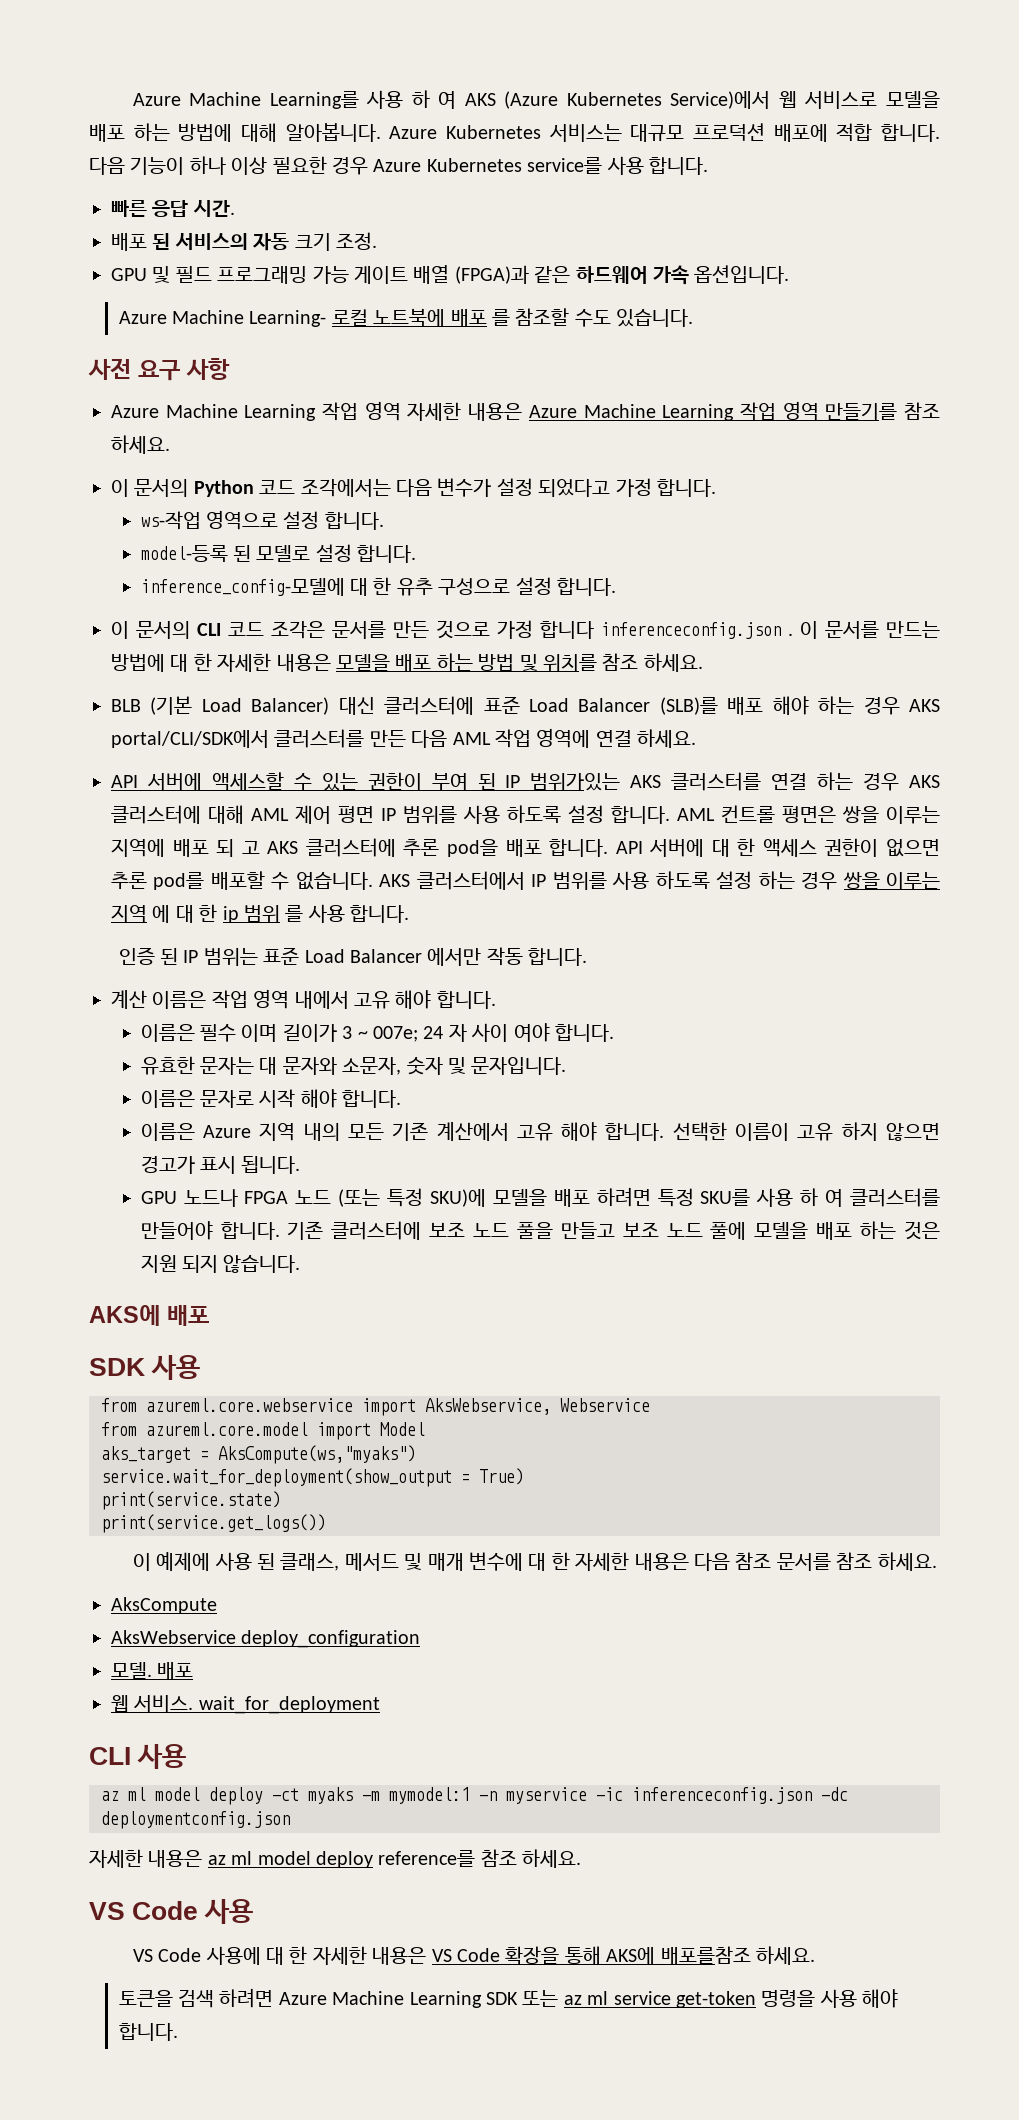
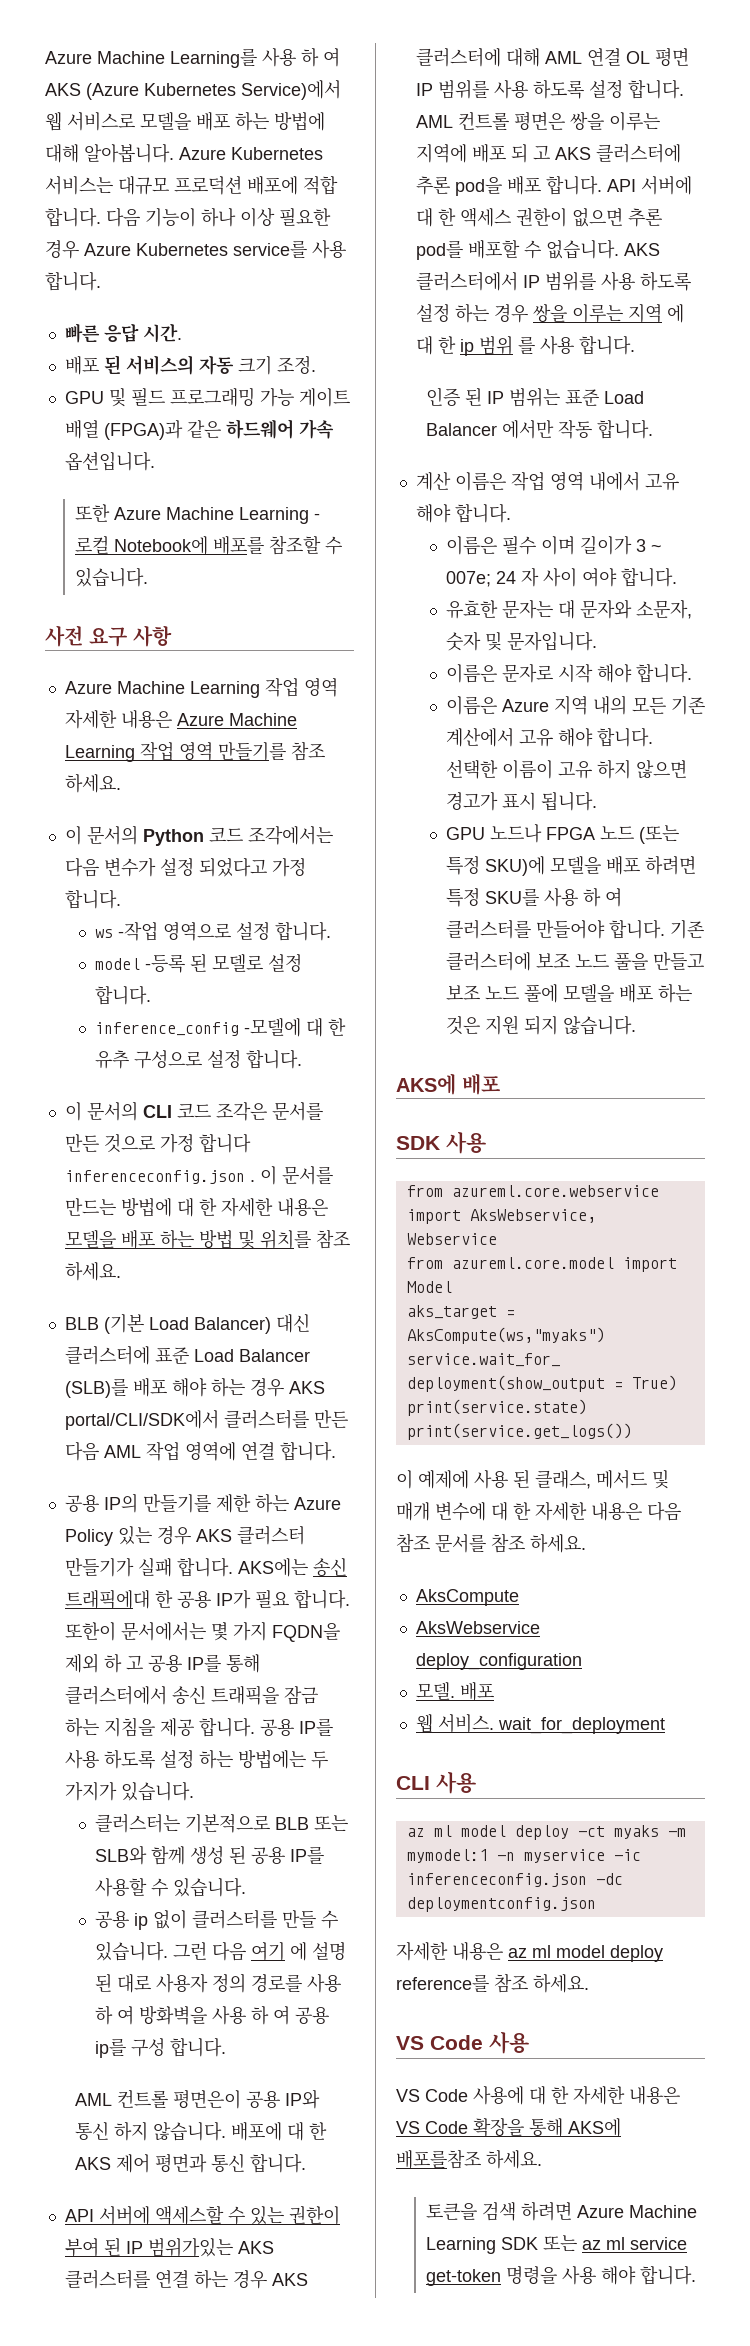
[118,308,611,327] Azure Machine Learning- 로컬 노트북에 배포 를 참조할 수도 -> [75,504,321,524] [75,535,343,555] 또한 Azure Machine Learning - 로컬 Notebook에 배포를 참조할 수
[140,511,201,530] ws-작업 -> [94,922,158,941] ws -작업
[140,545,228,563] model-등록 -> [94,954,185,973] model -등록
[140,578,345,596] inference_config-모델에 -> [94,1018,301,1037] inference_config -모델에
[637,729,697,748] 하세요. -> [279,1441,336,1461] [64,1493,341,1513] [64,1525,305,1546] [64,1557,347,1577] [64,1589,350,1609] [64,1621,340,1642] [64,1653,260,1673] [64,1685,318,1705] [64,1717,333,1737] [64,1749,328,1769] [64,1781,194,1801] [94,1813,348,1833] [94,1845,324,1865] [94,1877,246,1897] [94,1909,338,1930] [94,1941,346,1961] [94,1973,341,1993] [94,2005,329,2025] [94,2037,226,2058] [75,2089,321,2109] [75,2121,328,2141] [75,2153,307,2173] 합니다. // 공용 IP의 만들기를 제한 하는 Azure Policy 있는 경우 AKS 클러스터 만들기가 실패 합니다. AKS에는 송신 트래픽에대 한 공용 IP가 필요 합니다. 또한이 문서에서는 몇 가지 FQDN을 제외 하 고 공용 IP를 통해 클러스터에서 송신 트래픽을 잠금 하는 지침을 제공 합니다. 공용 IP를 사용 하도록 설정 하는 방법에는 두 가지가 있습니다. // 클러스터는 기본적으로 BLB 또는 SLB와 함께 생성 된 공용 IP를 사용할 수 있습니다. // 공용 ip 없이 클러스터를 만들 수 있습니다. 그런 다음 여기 에 설명 된 대로 사용자 정의 경로를 사용 하 여 방화벽을 사용 하 여 공용 ip를 구성 합니다. // AML 컨트롤 평면은이 공용 IP와 통신 하지 않습니다. 배포에 대 한 AKS 제어 평면과 통신 합니다.
[295,805,331,824] 제어 -> [586,48,650,66] 연결 OL

